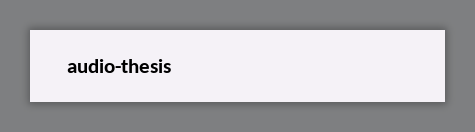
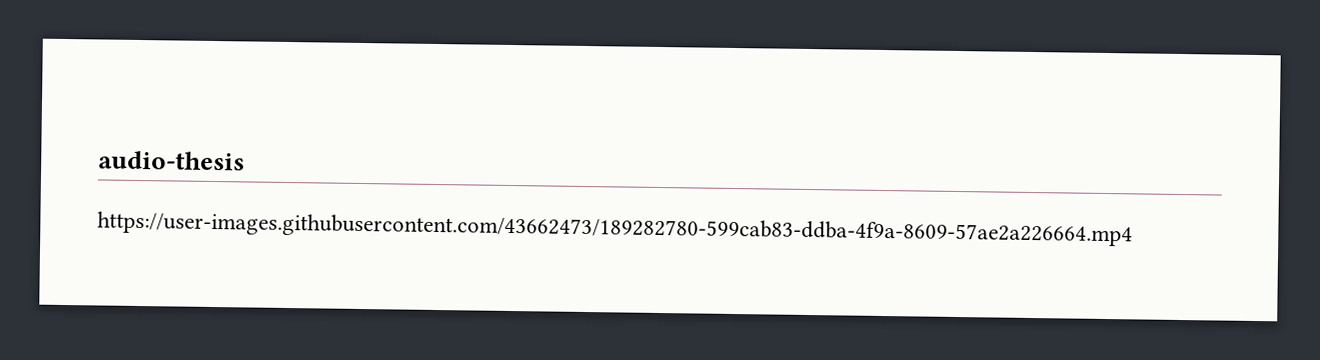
(171, 66) none -> [97,211,1133,247] // https://user-images.githubusercontent.com/43662473/189282780-599cab83-ddba-4f9a-8609-57ae2a226664.mp4

